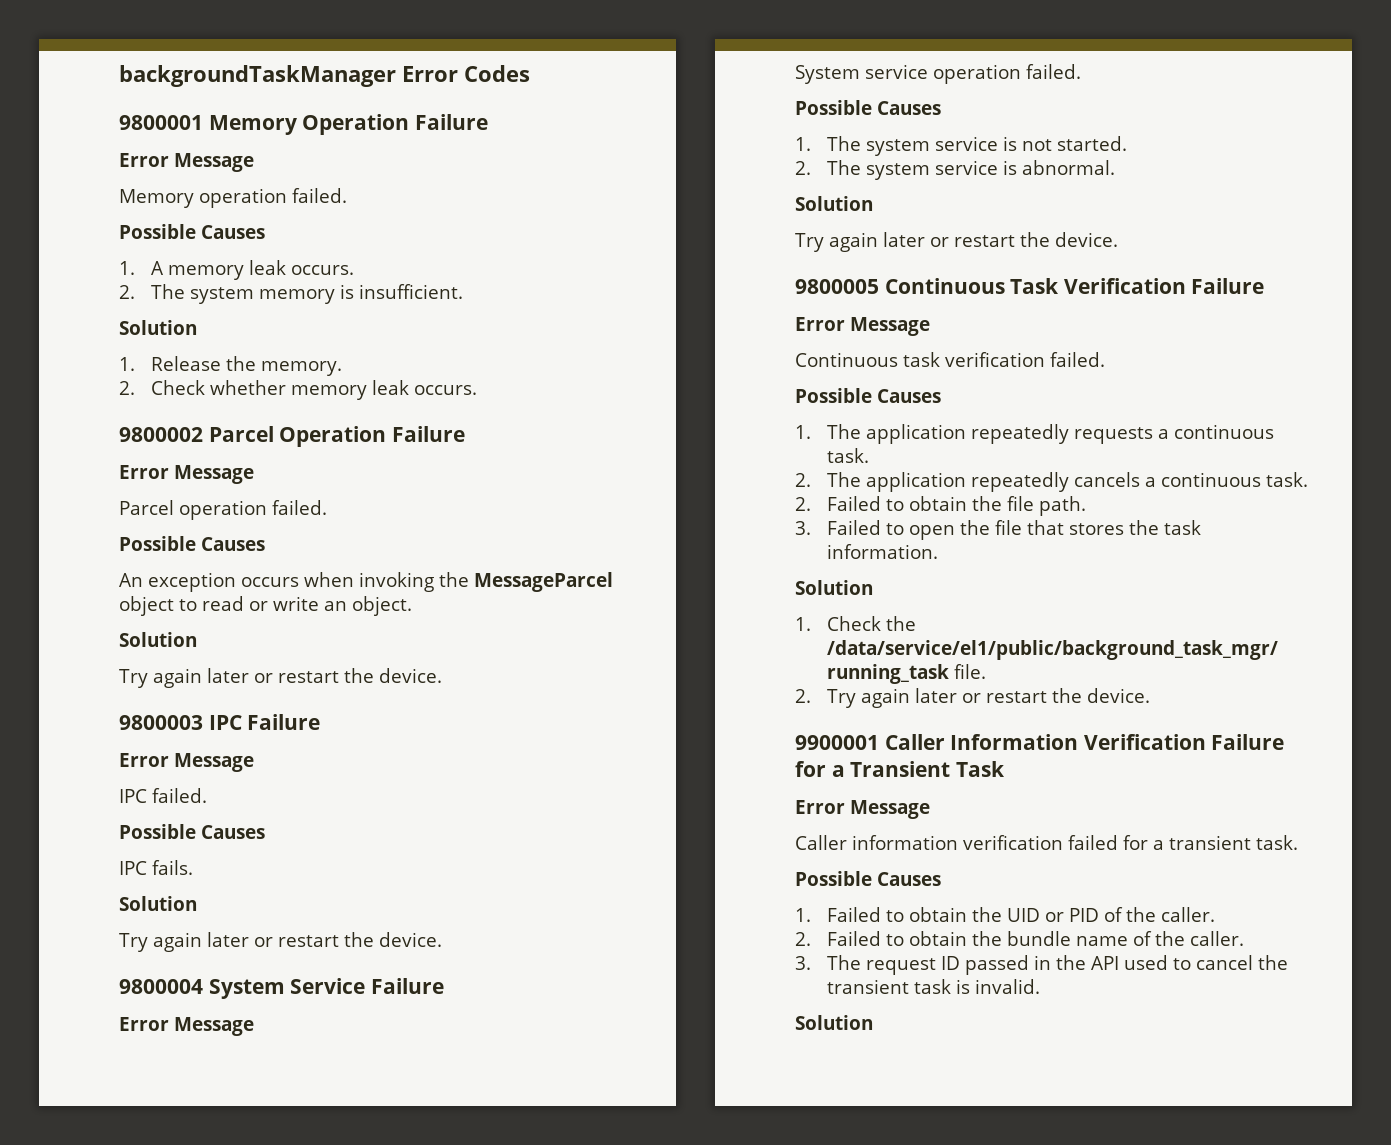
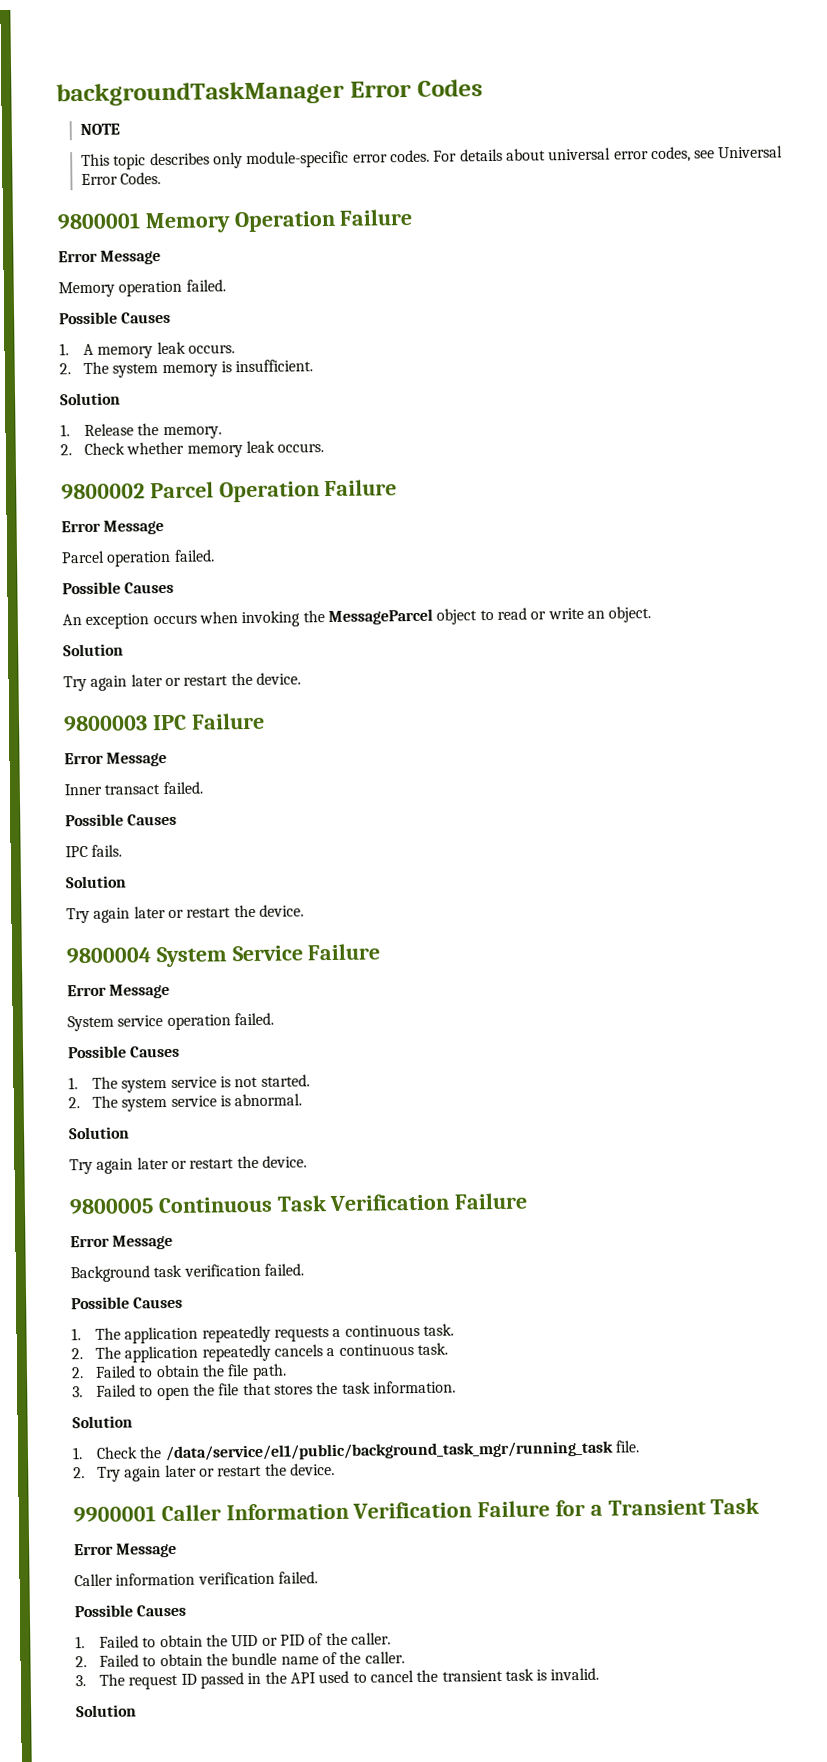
(530, 73) none -> [79,123,120,136] [80,145,784,170] [80,172,162,186] // NOTE // This topic describes only module-specific error codes. For details about universal error codes, see Universal Error Codes.
[119,789,147,803] IPC -> [64,783,161,796] Inner transact
[795,352,898,367] Continuous -> [70,1265,150,1283] Background
[1068,835,1298,850] failed for a transient task. -> [277,1571,318,1584] failed.

